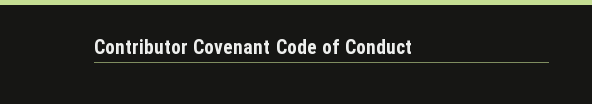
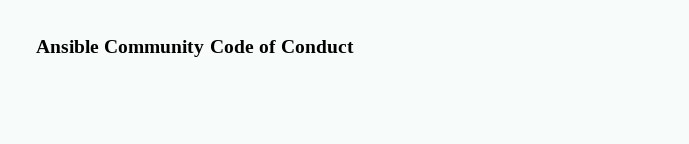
[94,39,271,54] Contributor Covenant -> [36,40,205,57] Ansible Community

